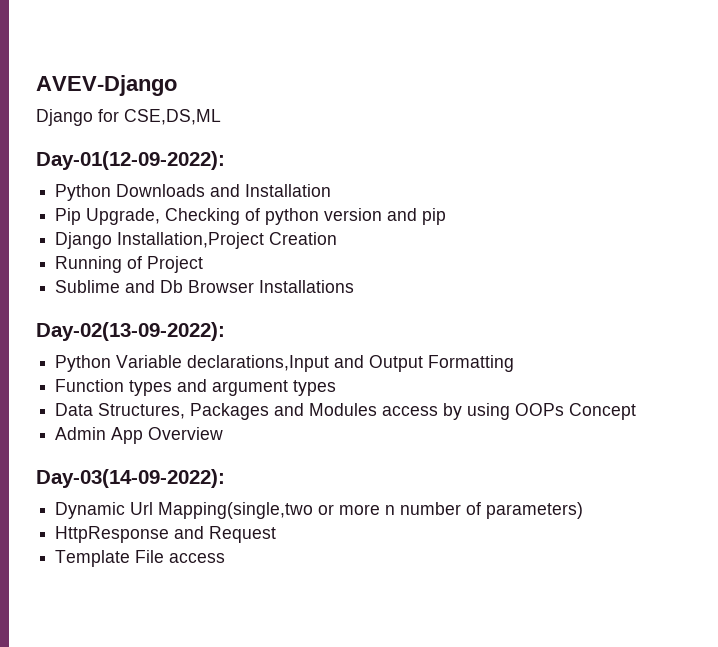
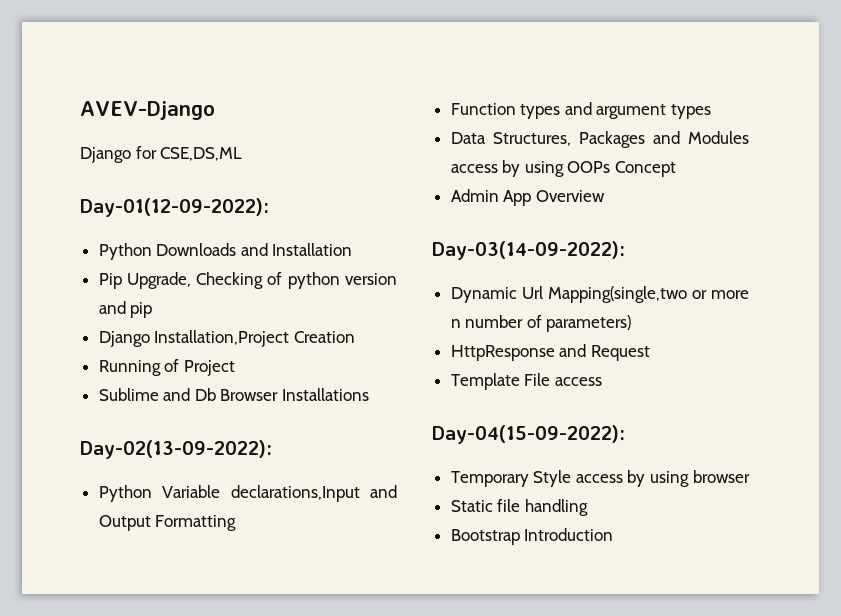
(226, 558) none -> [432,425,625,444] [450,470,750,487] [450,499,588,516] [450,528,614,545] // Day-04(15-09-2022): // Temporary Style access by using browser // Static file handling // Bootstrap Introduction

